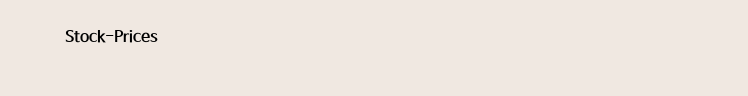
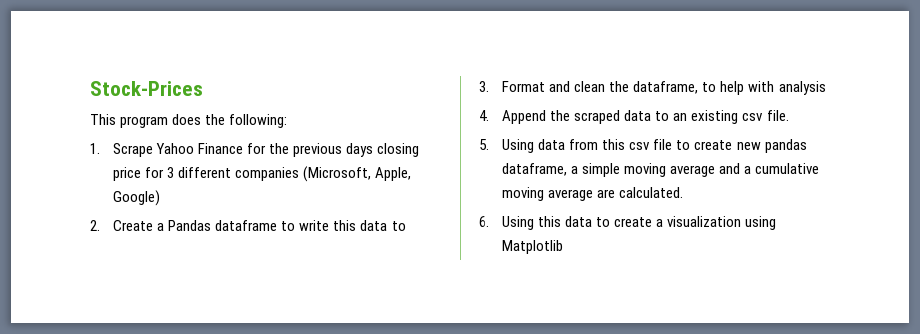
(158, 36) none -> [90,114,288,128] [90,143,420,157] [113,166,412,182] [113,190,161,206] [90,220,406,231] [479,81,826,95] [479,110,789,124] [479,139,807,153] [502,163,820,177] [502,187,684,201] [479,216,777,230] [502,240,564,254] // This program does the following: // 1. Scrape Yahoo Finance for the previous days closing price for 3 different companies (Microsoft, Apple, Google) // 2. Create a Pandas dataframe to write this data to // 3. Format and clean the dataframe, to help with analysis // 4. Append the scraped data to an existing csv file. // 5. Using data from this csv file to create new pandas dataframe, a simple moving average and a cumulative moving average are calculated. // 6. Using this data to create a visualization using Matplotlib

